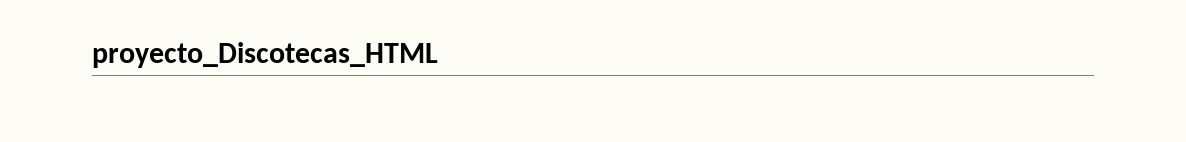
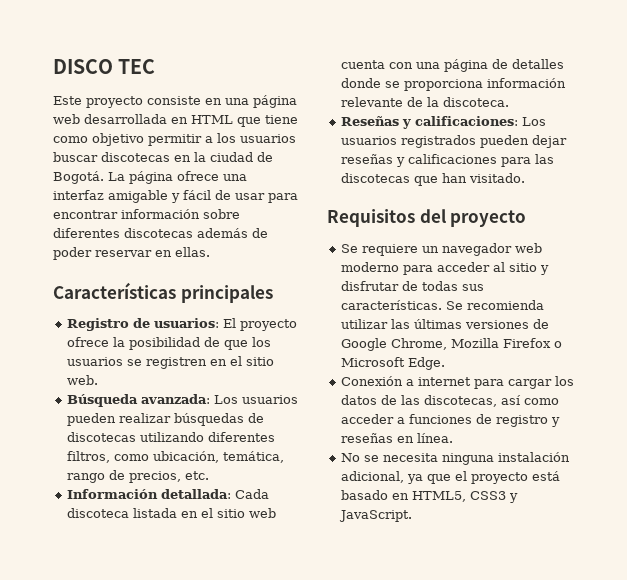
[92,42,438,68] proyecto_Discotecas_HTML -> [53,59,156,74] [53,95,297,108] [53,114,298,127] [53,133,296,146] [53,152,273,162] [53,171,247,184] [53,190,298,203] [53,209,240,219] [53,228,268,238] [53,247,210,260] [53,282,273,303] [66,318,297,331] [66,337,271,350] [66,356,274,369] [66,375,98,385] [66,394,298,407] [66,413,264,426] [66,432,275,442] [66,451,284,463] [66,470,209,483] [66,489,269,499] [66,508,276,518] [340,59,564,72] [340,78,566,91] [340,97,509,107] [340,116,546,129] [340,135,567,148] [340,154,554,167] [340,173,525,186] [327,209,527,227] [340,243,542,256] [340,262,549,275] [340,281,484,291] [340,300,544,310] [340,319,549,329] [340,338,562,351] [340,357,445,370] [340,376,574,389] [340,395,559,407] [340,414,560,427] [340,433,453,443] [340,452,570,465] [340,471,560,484] [340,490,518,503] [338,510,412,522] DISCO TEC // Este proyecto consiste en una página web desarrollada en HTML que tiene como objetivo permitir a los usuarios buscar discotecas en la ciudad de Bogotá. La página ofrece una interfaz amigable y fácil de usar para encontrar información sobre diferentes discotecas además de poder reservar en ellas. // Características principales // Registro de usuarios: El proyecto ofrece la posibilidad de que los usuarios se registren en el sitio web. // Búsqueda avanzada: Los usuarios pueden realizar búsquedas de discotecas utilizando diferentes filtros, como ubicación, temática, rango de precios, etc. // Información detallada: Cada discoteca listada en el sitio web cuenta con una página de detalles donde se proporciona información relevante de la discoteca. // Reseñas y calificaciones: Los usuarios registrados pueden dejar reseñas y calificaciones para las discotecas que han visitado. // Requisitos del proyecto // Se requiere un navegador web moderno para acceder al sitio y disfrutar de todas sus características. Se recomienda utilizar las últimas versiones de Google Chrome, Mozilla Firefox o Microsoft Edge. // Conexión a internet para cargar los datos de las discotecas, así como acceder a funciones de registro y reseñas en línea. // No se necesita ninguna instalación adicional, ya que el proyecto está basado en HTML5, CSS3 y JavaScript.

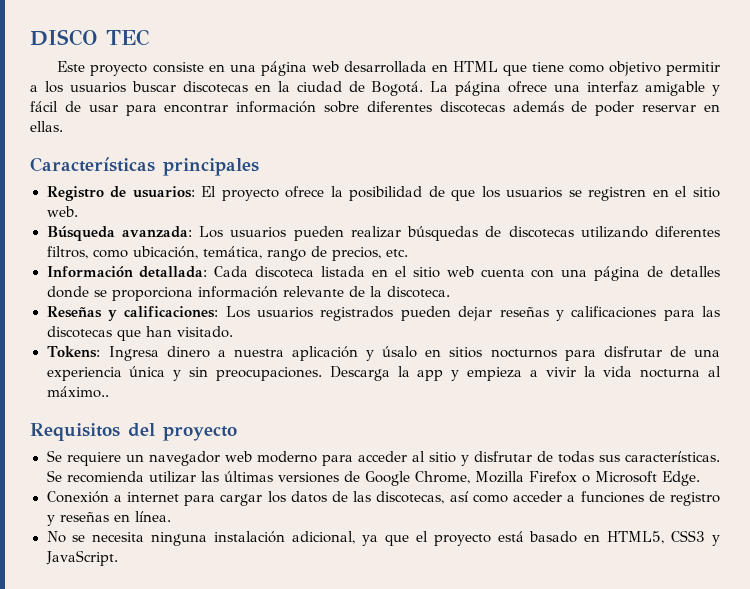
(525, 178) none -> [46,346,721,361] [46,366,722,381] [46,386,109,398] // Tokens: Ingresa dinero a nuestra aplicación y úsalo en sitios nocturnos para disfrutar de una experiencia única y sin preocupaciones. Descarga la app y empieza a vivir la vida nocturna al máximo..

